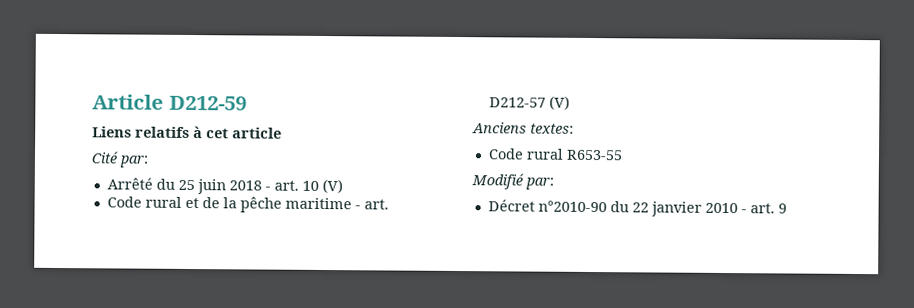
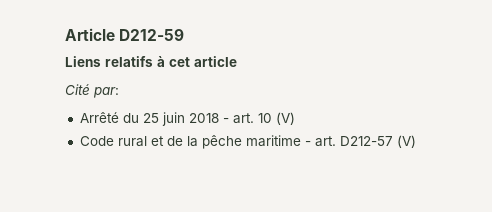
[472,122,574,134] [487,148,623,161] [471,173,554,190] [487,199,787,217] // Anciens textes: // Code rural R653-55 // Modifié par: // Décret n°2010-90 du 22 janvier 2010 - art. 9 -> (416, 141) none

